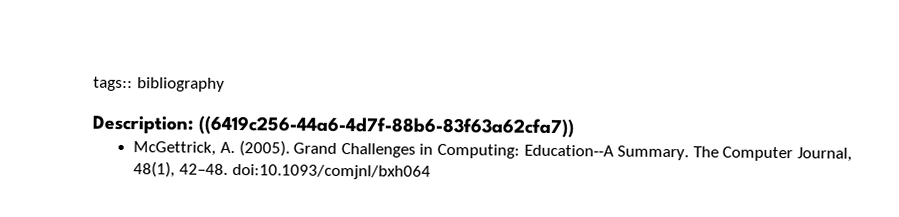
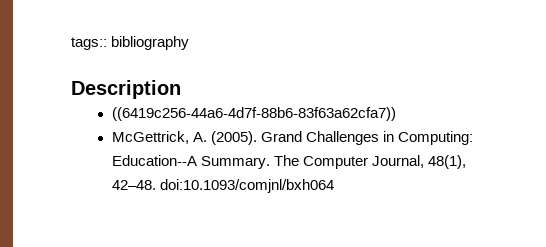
[92,115,194,135] Description: -> [71,80,181,99] Description //

